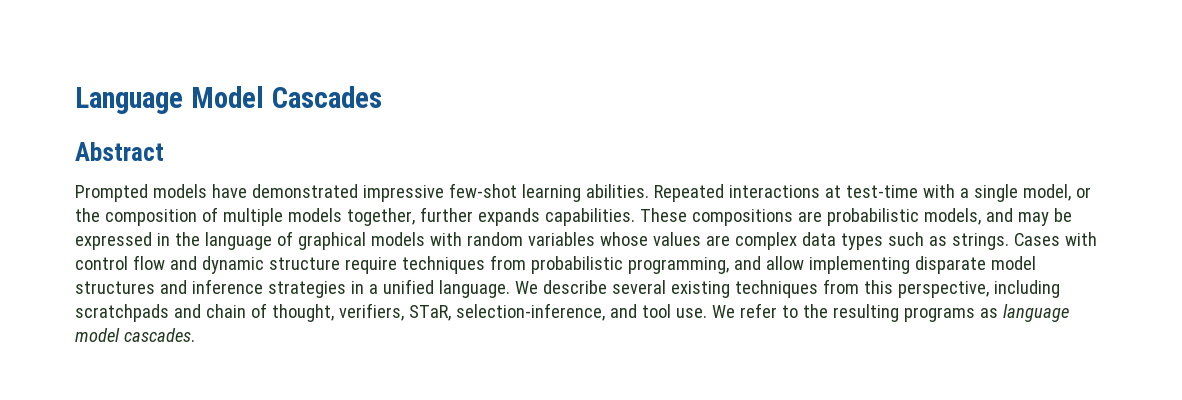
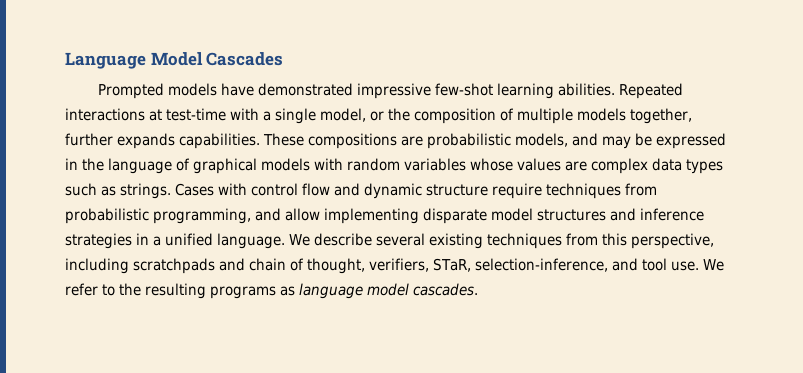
[75,142,164,161] // Abstract -> (284, 59) none

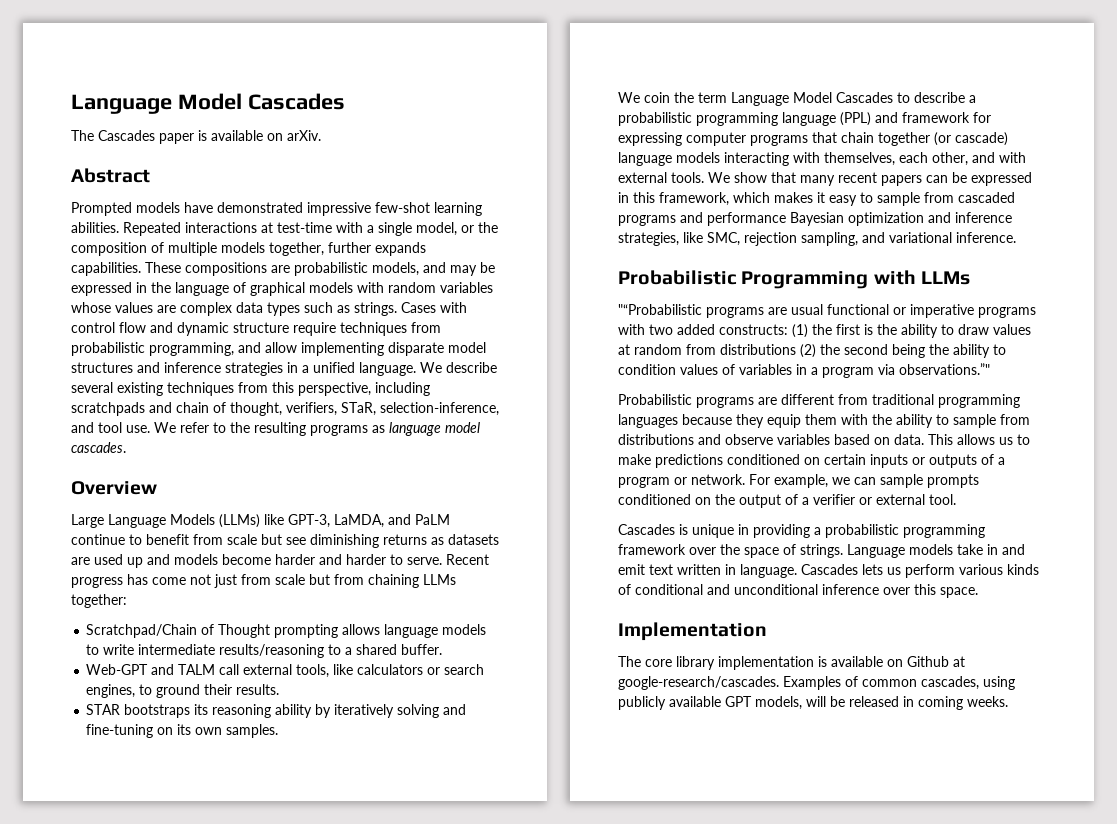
[65,52,284,69] Language Model Cascades -> [71,93,345,114] [71,130,321,144] [71,168,150,183] Language Model Cascades // The Cascades paper is available on arXiv. // Abstract
(478, 289) none -> [71,481,157,495] [71,514,450,528] [71,534,499,548] [71,554,489,568] [71,574,456,588] [71,594,127,608] [86,624,487,638] [86,644,443,658] [86,664,485,678] [86,684,280,698] [86,704,467,718] [86,724,279,738] [618,92,976,106] [618,112,991,126] [618,132,1008,146] [618,152,1026,166] [618,172,1032,186] [618,192,1015,206] [618,212,1012,226] [618,232,1016,246] [618,270,970,289] [618,304,1036,318] [618,324,1031,338] [618,344,1006,358] [618,363,990,378] [618,394,1020,408] [618,414,1030,428] [618,434,1030,445] [618,454,1005,468] [618,474,979,488] [618,494,956,508] [618,524,985,538] [618,544,1025,558] [618,564,1039,578] [618,584,978,598] [618,622,767,641] [618,656,965,670] [618,676,1015,690] [618,696,1008,710] // Overview // Large Language Models (LLMs) like GPT-3, LaMDA, and PaLM continue to benefit from scale but see diminishing returns as datasets are used up and models become harder and harder to serve. Recent progress has come not just from scale but from chaining LLMs together: // Scratchpad/Chain of Thought prompting allows language models to write intermediate results/reasoning to a shared buffer. // Web-GPT and TALM call external tools, like calculators or search engines, to ground their results. // STAR bootstraps its reasoning ability by iteratively solving and fine-tuning on its own samples. // We coin the term Language Model Cascades to describe a probabilistic programming language (PPL) and framework for expressing computer programs that chain together (or cascade) language models interacting with themselves, each other, and with external tools. We show that many recent papers can be expressed in this framework, which makes it easy to sample from cascaded programs and performance Bayesian optimization and inference strategies, like SMC, rejection sampling, and variational inference. // Probabilistic Programming with LLMs // "“Probabilistic programs are usual functional or imperative programs with two added constructs: (1) the first is the ability to draw values at random from distributions (2) the second being the ability to condition values of variables in a program via observations.”" // Probabilistic programs are different from traditional programming languages because they equip them with the ability to sample from distributions and observe variables based on data. This allows us to make predictions conditioned on certain inputs or outputs of a program or network. For example, we can sample prompts conditioned on the output of a verifier or external tool. // Cascades is unique in providing a probabilistic programming framework over the space of strings. Language models take in and emit text written in language. Cascades lets us perform various kinds of conditional and unconditional inference over this space. // Implementation // The core library implementation is available on Github at google-research/cascades. Examples of common cascades, using publicly available GPT models, will be released in coming weeks.

